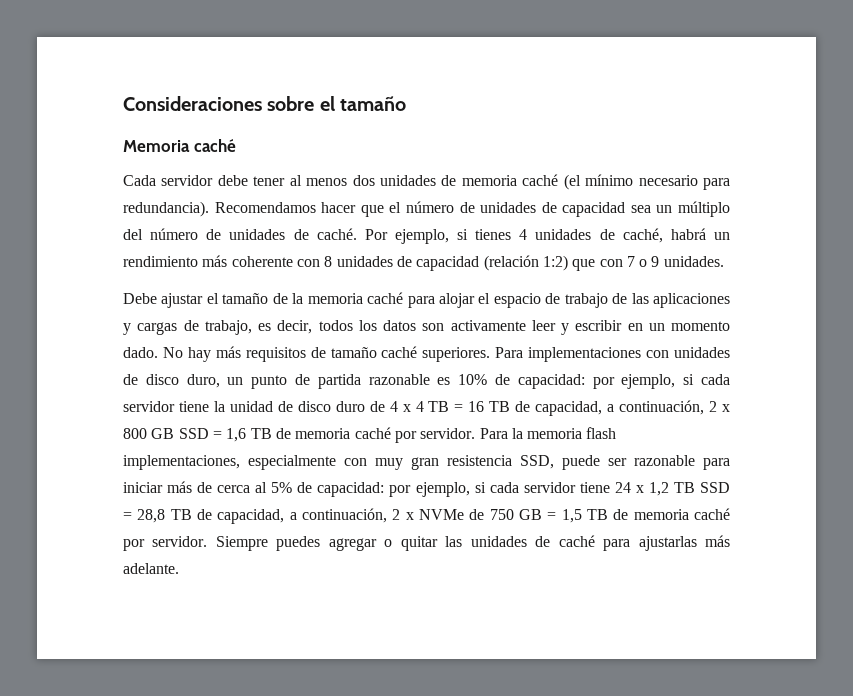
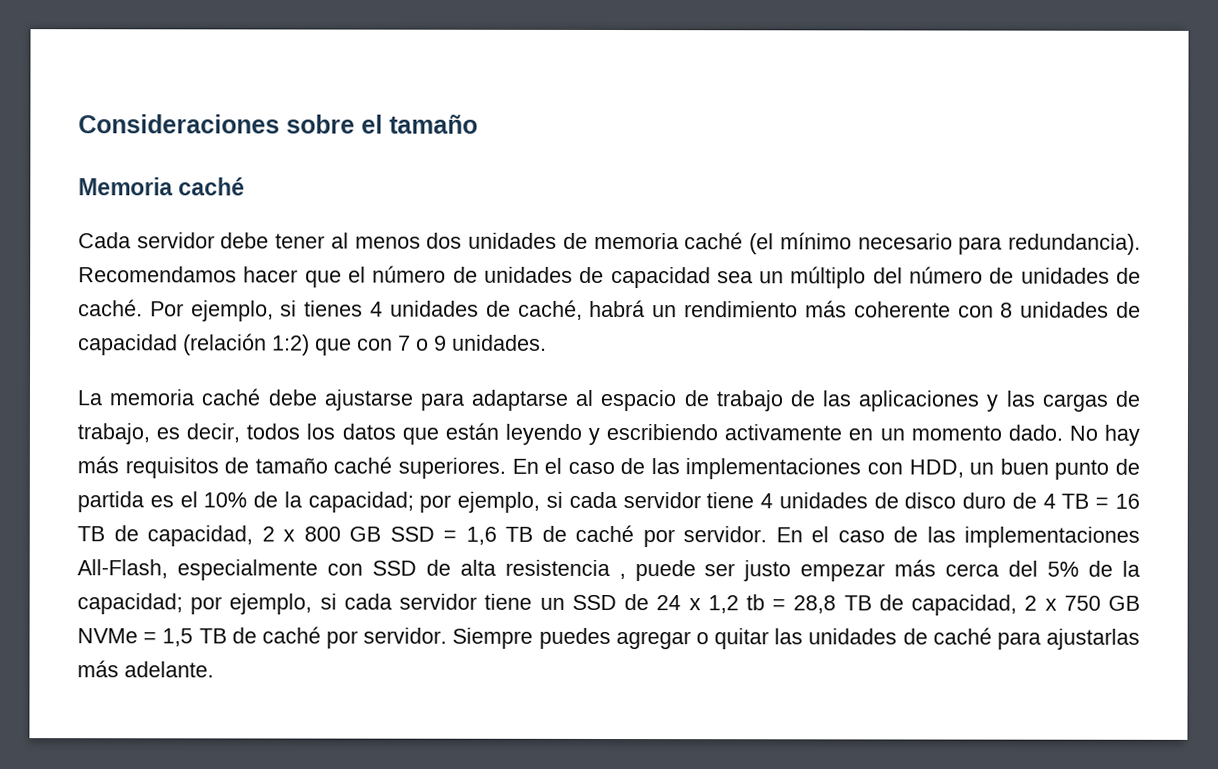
[123,292,491,308] Debe ajustar el tamaño de la memoria caché para alojar el -> [77,388,594,411] La memoria caché debe ajustarse para adaptarse al
(131, 329) none -> [1005,390,1035,407] las
[422,320,623,335] son activamente leer y escribir -> [401,422,843,445] que están leyendo y escribiendo activamente
[495,347,730,362] [123,374,730,389] [123,401,273,412] Para implementaciones con unidades de disco duro, un punto de partida razonable es 10% de capacidad: por ejemplo, si cada servidor tiene la unidad -> [511,457,1140,480] [77,491,868,513] En el caso de las implementaciones con HDD, un buen punto de partida es el 10% de la capacidad; por ejemplo, si cada servidor tiene 4 unidades
[402,401,424,412] x 4 -> (1056, 501) none
[607,400,705,415] a continuación, -> (253, 536) none
[295,427,617,443] [123,455,730,470] [123,481,610,497] memoria caché por servidor. Para la memoria flash implementaciones, especialmente con muy gran resistencia SSD, puede ser razonable para iniciar más de cerca al 5% de capacidad: por ejemplo, si cada servidor tiene -> [575,524,1140,548] [77,559,1141,582] [77,593,650,615] caché por servidor. En el caso de las implementaciones All-Flash, especialmente con SSD de alta resistencia , puede ser justo empezar más cerca del 5% de la capacidad; por ejemplo, si cada servidor tiene un SSD de
[673,482,730,493] TB SSD -> [745,594,765,611] tb
[289,508,485,523] a continuación, 2 x NVMe de -> [1024,595,1057,611] 2 x
(542, 514) none -> [77,628,138,644] NVMe
[633,509,689,520] memoria -> (257, 635) none

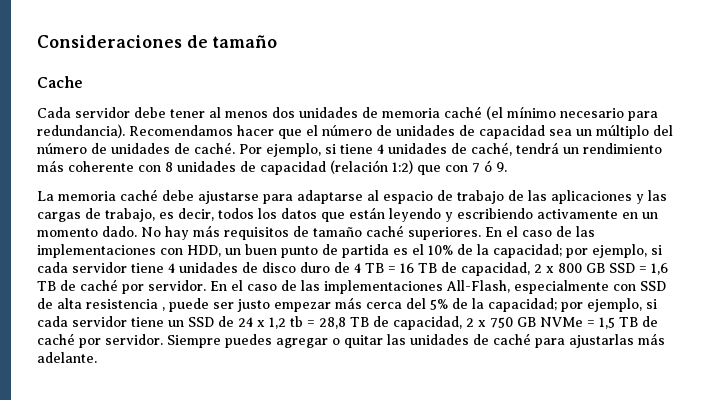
[286,114,383,134] sobre el -> [186,35,208,48] de
[78,177,246,196] Memoria caché -> [37,76,83,88] Cache
[304,300,364,317] tienes -> [340,144,373,154] tiene
[589,299,646,318] habrá -> [516,142,559,154] tendrá
[416,334,547,351] o 9 unidades. -> [484,160,507,172] ó 9.

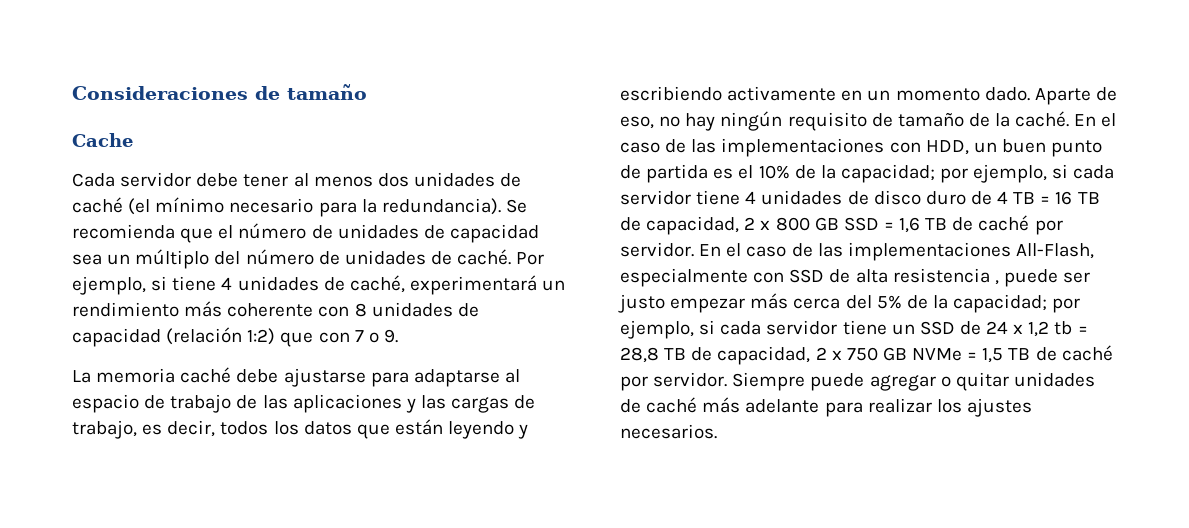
[382,108,440,118] memoria -> (522, 180) none
[37,124,274,138] redundancia). Recomendamos hacer -> [361,198,527,215] [72,224,175,239] la redundancia). Se recomienda
[516,142,559,154] tendrá -> [409,275,537,295] experimentará
[484,160,492,172] ó -> [368,332,379,343] o
[141,225,481,240] No hay más requisitos de tamaño caché superiores. -> [1034,87,1117,105] [620,111,1070,131] Aparte de eso, no hay ningún requisito de tamaño de la caché.
[225,334,272,348] puedes -> [810,373,865,391] puede
[387,333,665,348] [37,352,97,363] las unidades de caché para ajustarlas más adelante. -> [1013,372,1095,387] [620,397,1032,417] [620,424,717,439] unidades de caché más adelante para realizar los ajustes necesarios.

